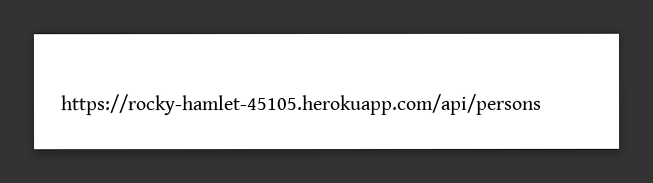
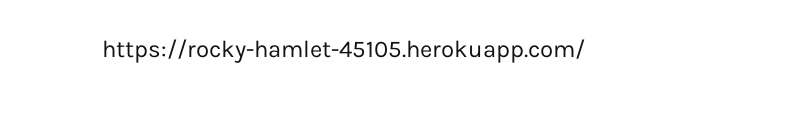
[61,93,542,116] https://rocky-hamlet-45105.herokuapp.com/api/persons -> [102,39,585,63] https://rocky-hamlet-45105.herokuapp.com/

